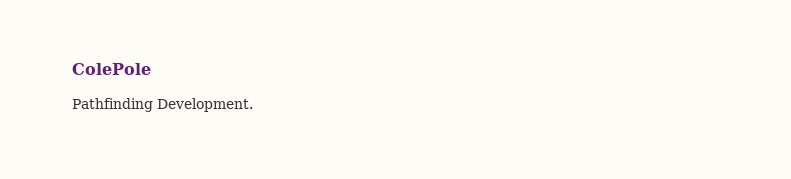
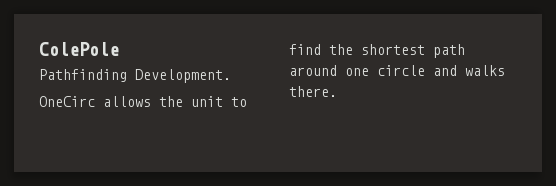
(253, 105) none -> [39,96,247,107] [289,44,465,58] [289,65,505,76] [289,86,337,97] // OneCirc allows the unit to find the shortest path around one circle and walks there.

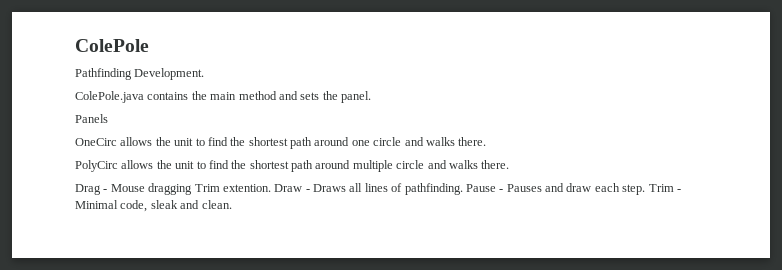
(231, 76) none -> [75,91,371,103] [75,114,108,123] // ColePole.java contains the main method and sets the panel. // Panels
(337, 91) none -> [75,160,510,172] [75,183,681,195] [75,200,232,212] // PolyCirc allows the unit to find the shortest path around multiple circle and walks there. // Drag - Mouse dragging Trim extention. Draw - Draws all lines of pathfinding. Pause - Pauses and draw each step. Trim - Minimal code, sleak and clean.

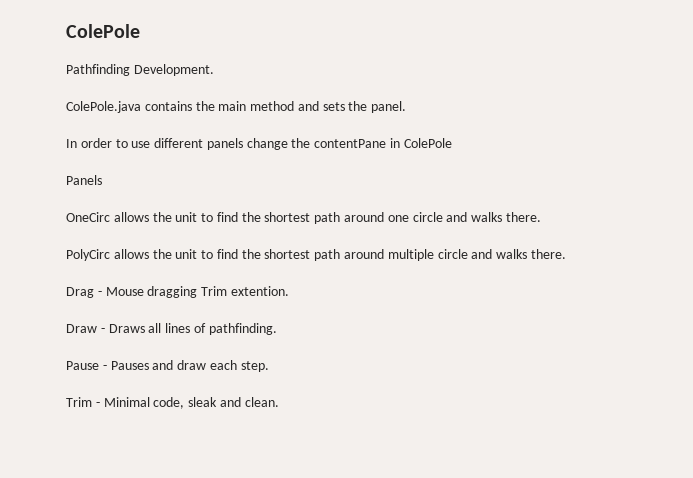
(371, 97) none -> [66,138,452,150] // In order to use different panels change the contentPane in ColePole
(271, 188) none -> (289, 291) //
(463, 189) none -> (277, 329) //
(646, 189) none -> (269, 366) //

